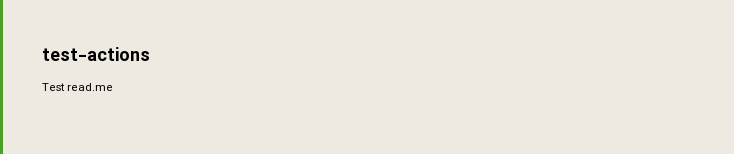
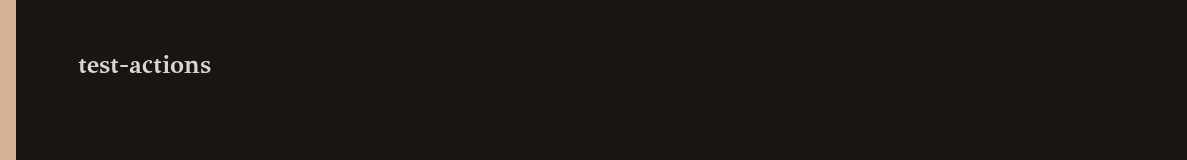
[42,83,114,91] // Test read.me -> (211, 64) none

